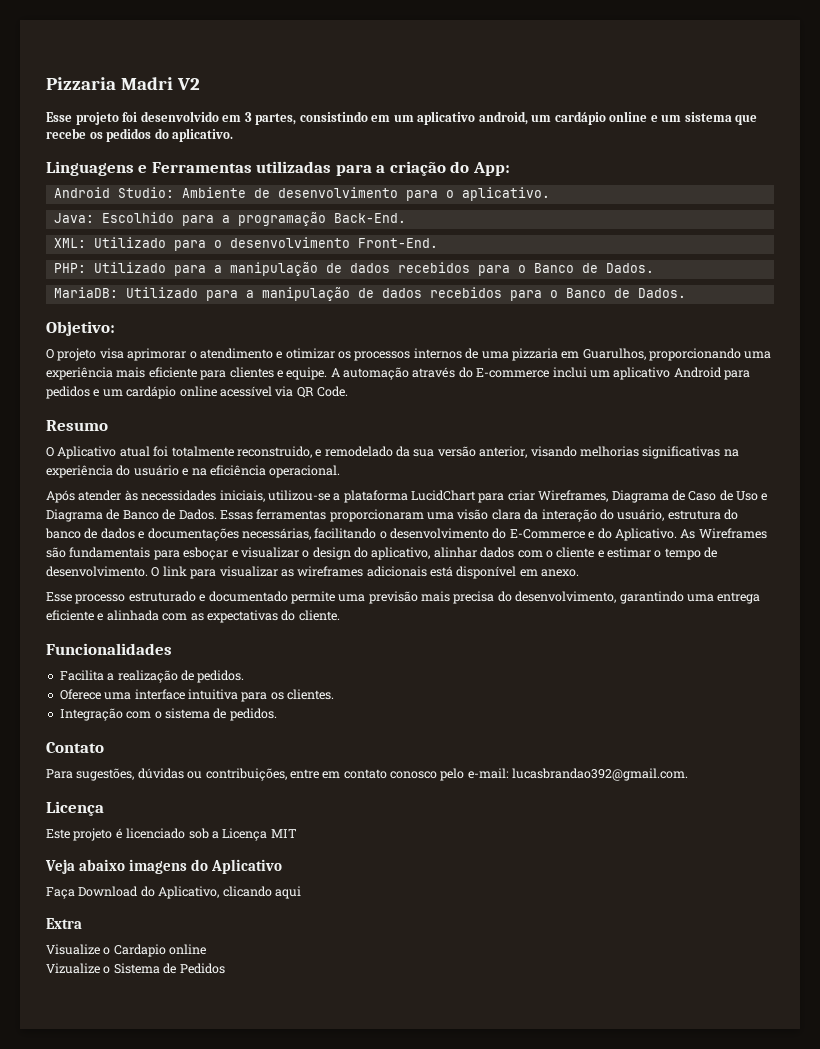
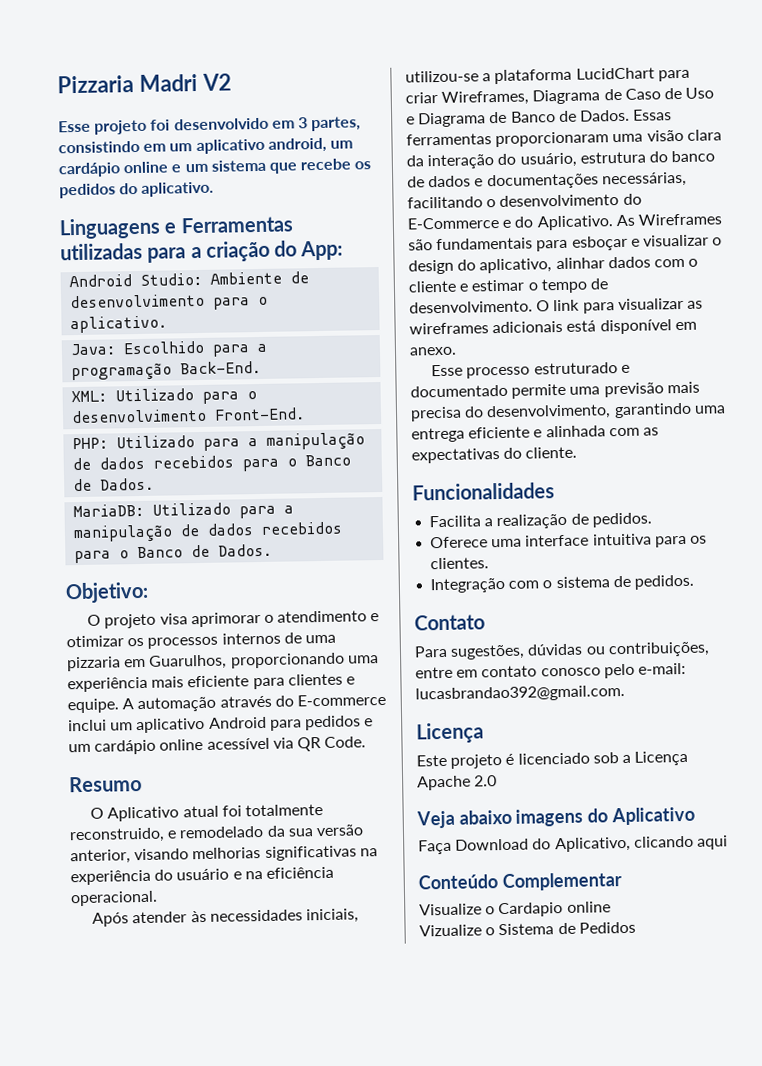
[270,829,297,838] MIT -> [417,775,498,791] Apache 2.0
[46,918,82,929] Extra -> [418,872,622,892] Conteúdo Complementar

